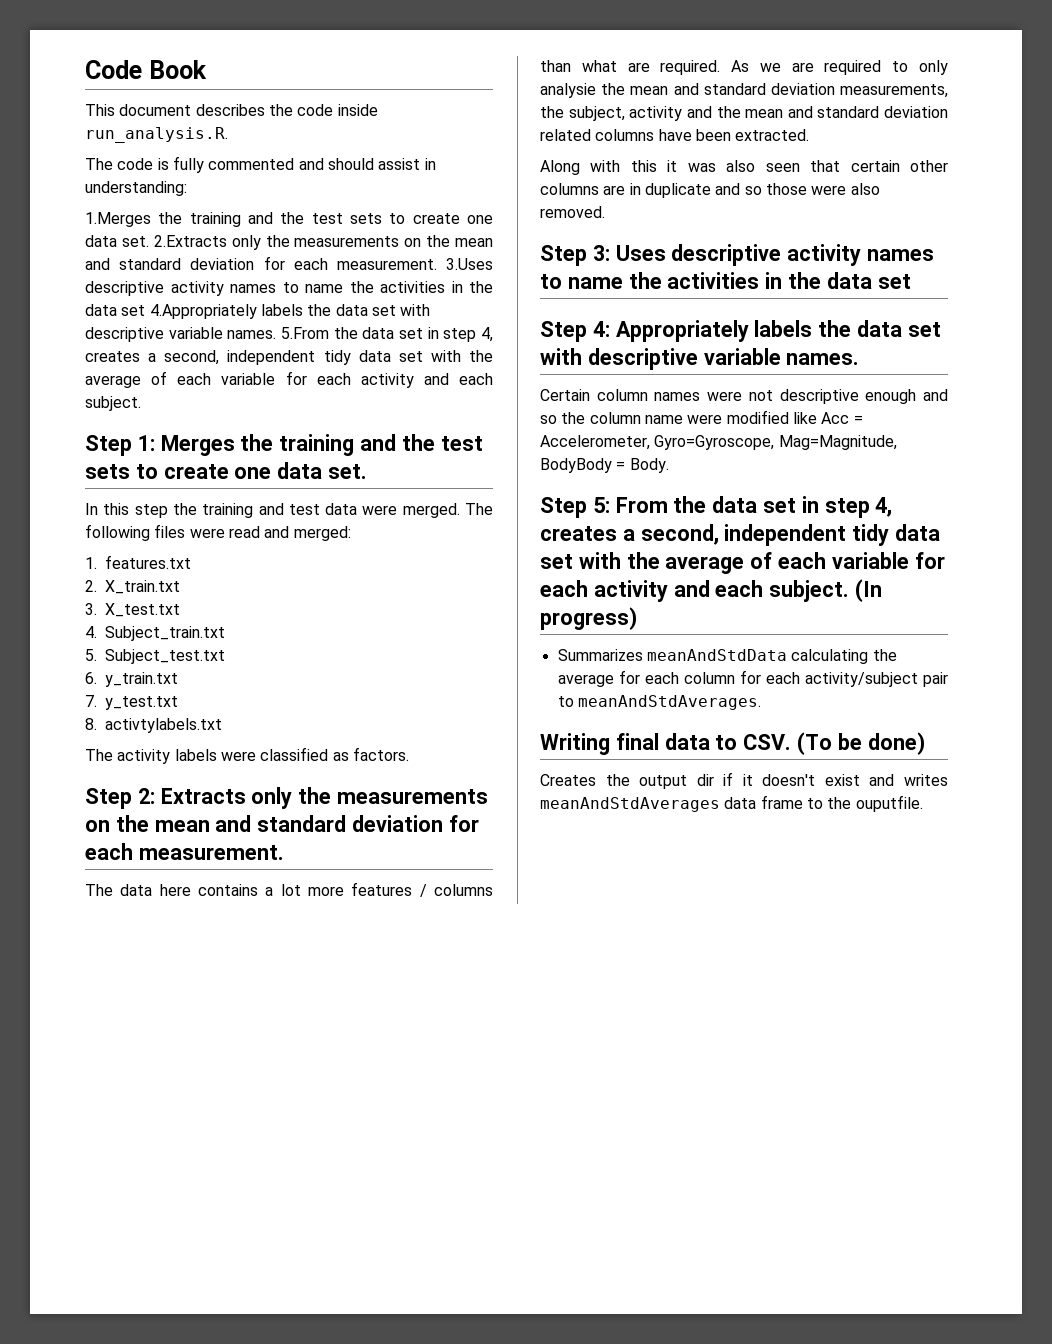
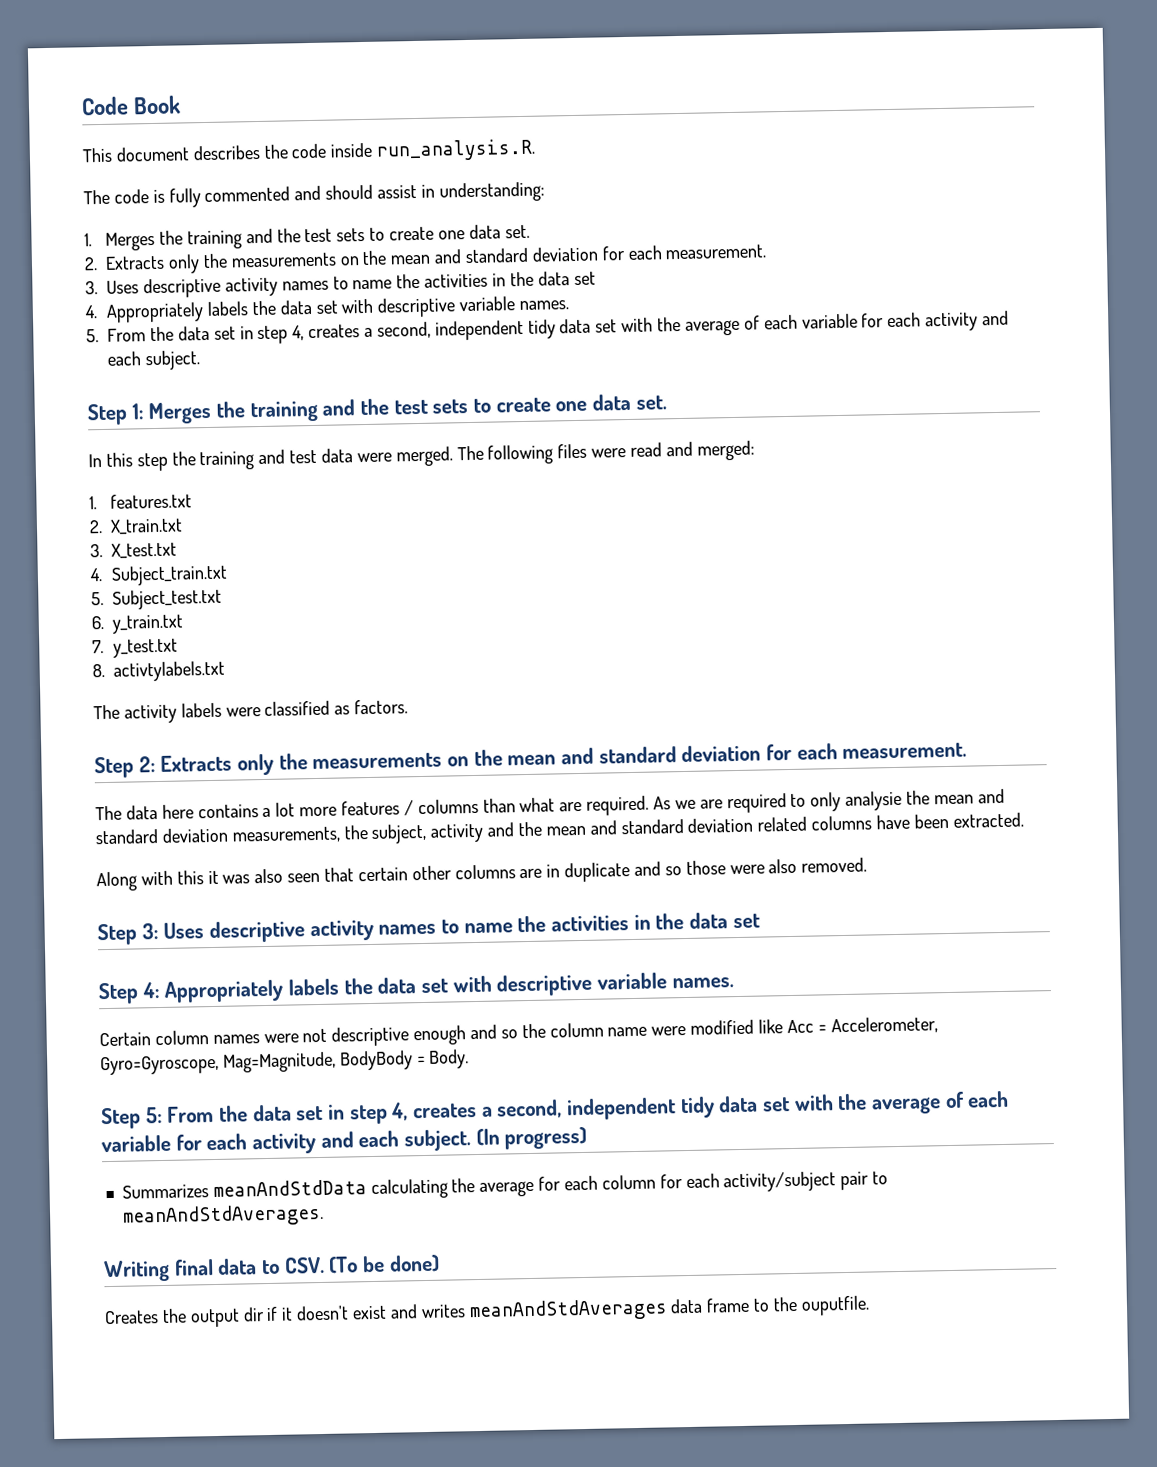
[85,212,151,227] 1.Merges -> [84,231,156,251] 1. Merges
[153,235,227,247] 2.Extracts -> [84,255,166,271] // 2. Extracts
[446,258,494,270] 3.Uses -> [85,280,140,295] // 3. Uses
[149,304,431,319] [85,327,329,342] 4.Appropriately labels the data set with descriptive variable names. 5.From -> [85,296,570,323] [86,328,147,343] // 4. Appropriately labels the data set with descriptive variable names. // 5. From

